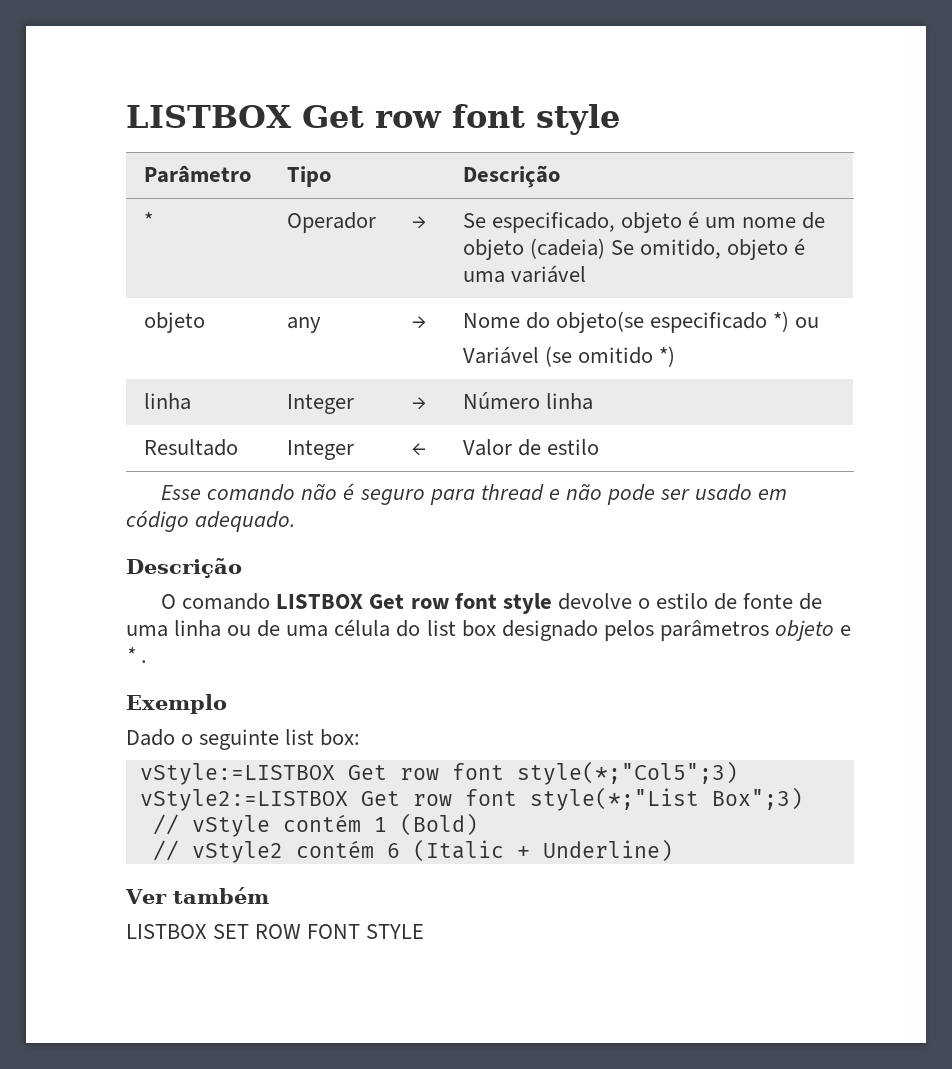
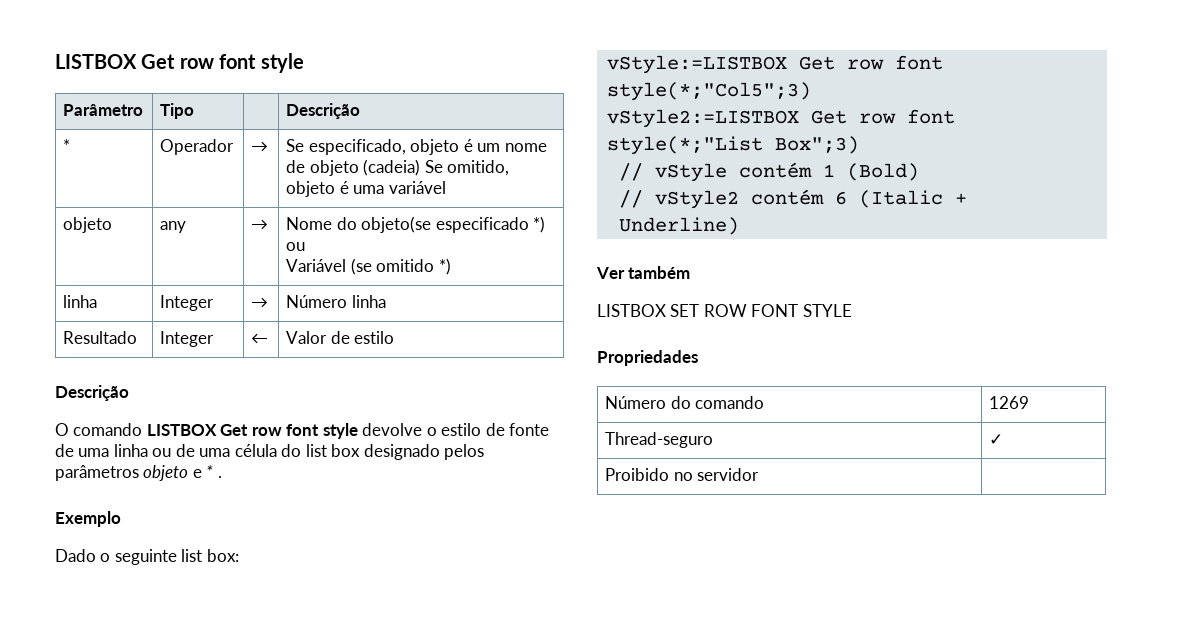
[161,483,788,505] [126,510,296,532] // Esse comando não é seguro para thread e não pode ser usado em código adequado. -> (395, 337) none
(425, 931) none -> [597,350,698,366] [605,396,765,409] [989,396,1030,409] [605,432,714,448] [989,434,1004,445] [605,468,760,481] // Propriedades // Número do comando | 1269 // Thread-seguro | ✓ // Proibido no servidor |

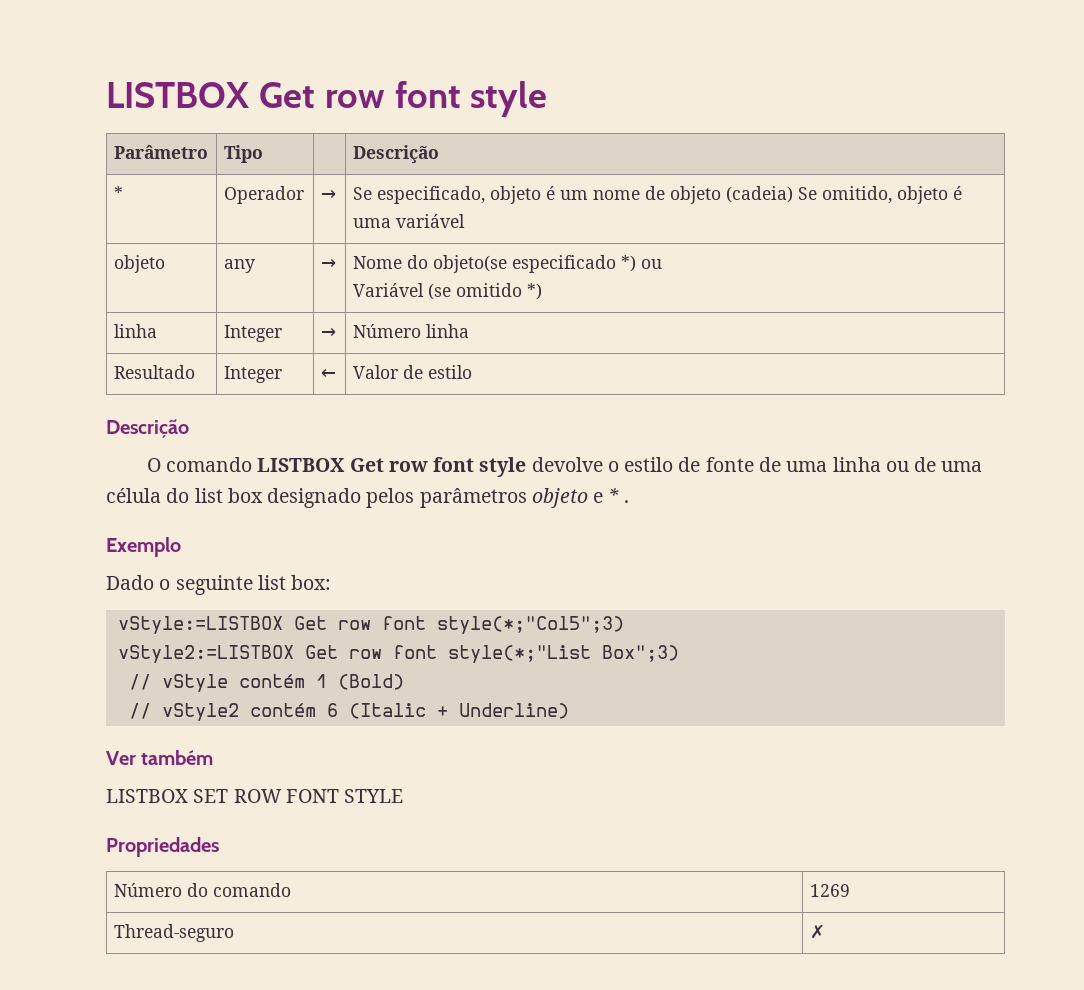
[989,434,1004,445] [605,468,760,481] ✓ // Proibido no servidor | -> [809,924,825,939] ✗

